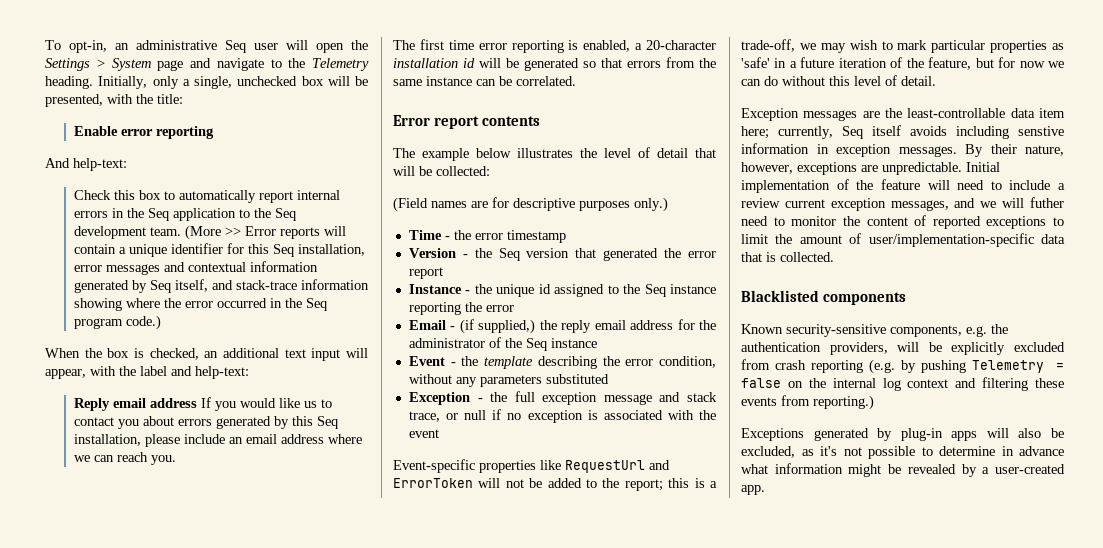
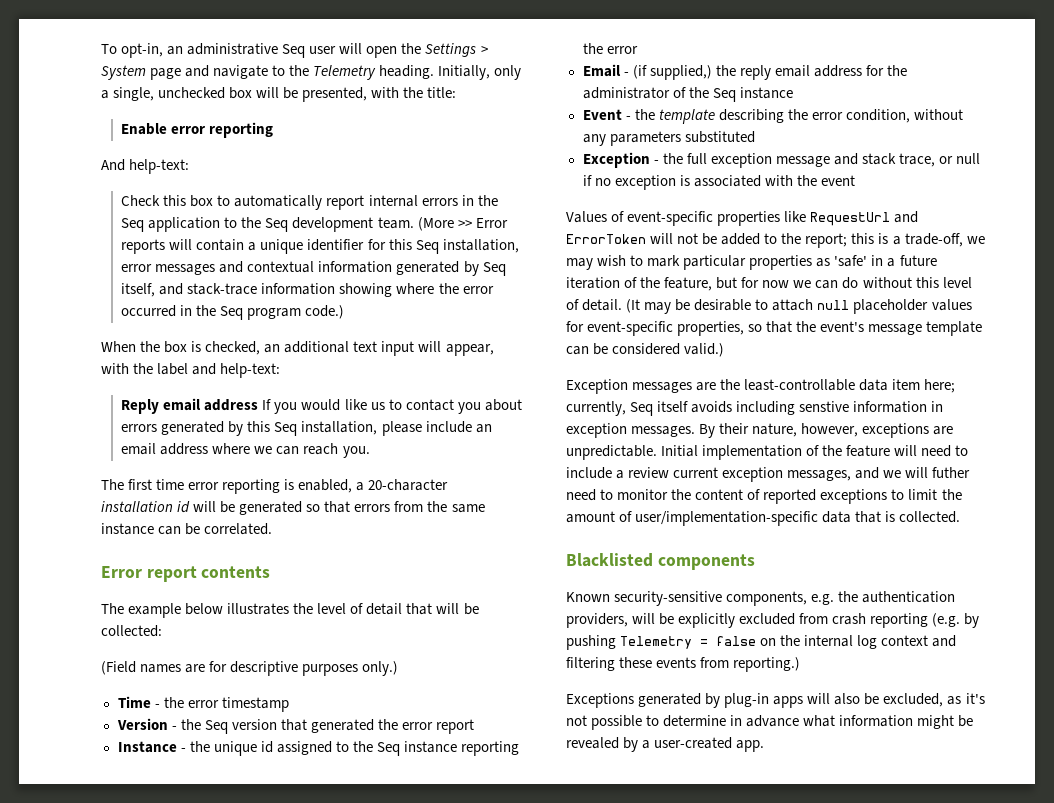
[393,459,475,473] Event-specific -> [566,211,714,226] Values of event-specific
(936, 81) none -> [626,299,972,314] [566,321,983,336] [566,343,725,357] (It may be desirable to attach null placeholder values for event-specific properties, so that the event's message template can be considered valid.)

